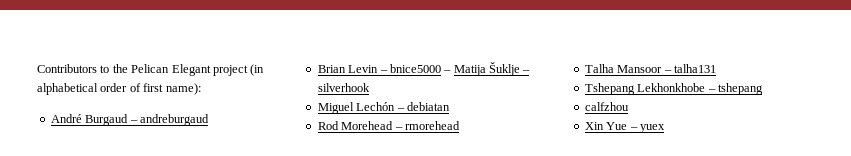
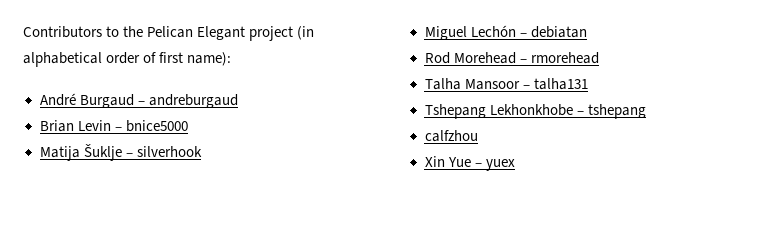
[443,70,452,73] – -> (188, 126) //

